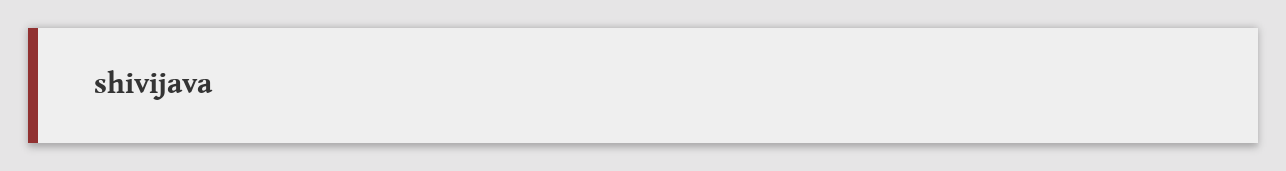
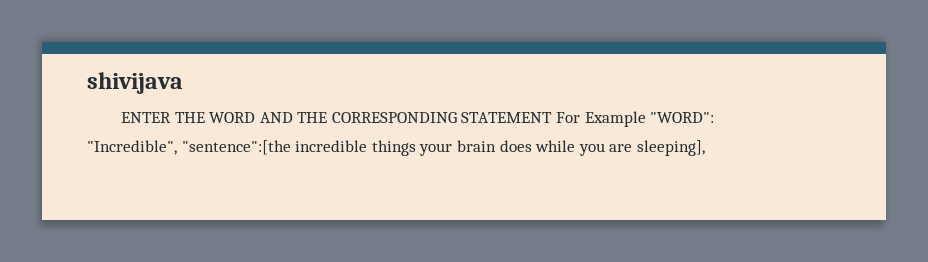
(213, 85) none -> [120,111,715,127] [87,140,705,156] // ENTER THE WORD AND THE CORRESPONDING STATEMENT For Example "WORD": "Incredible", "sentence":[the incredible things your brain does while you are sleeping],

